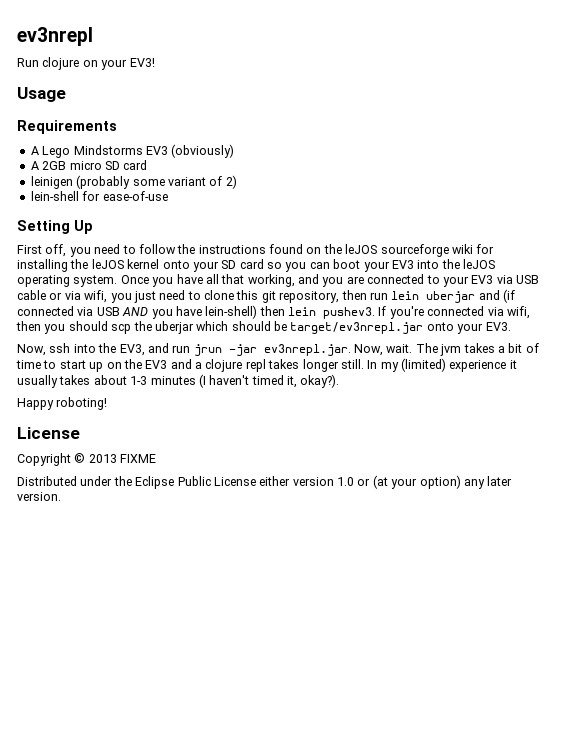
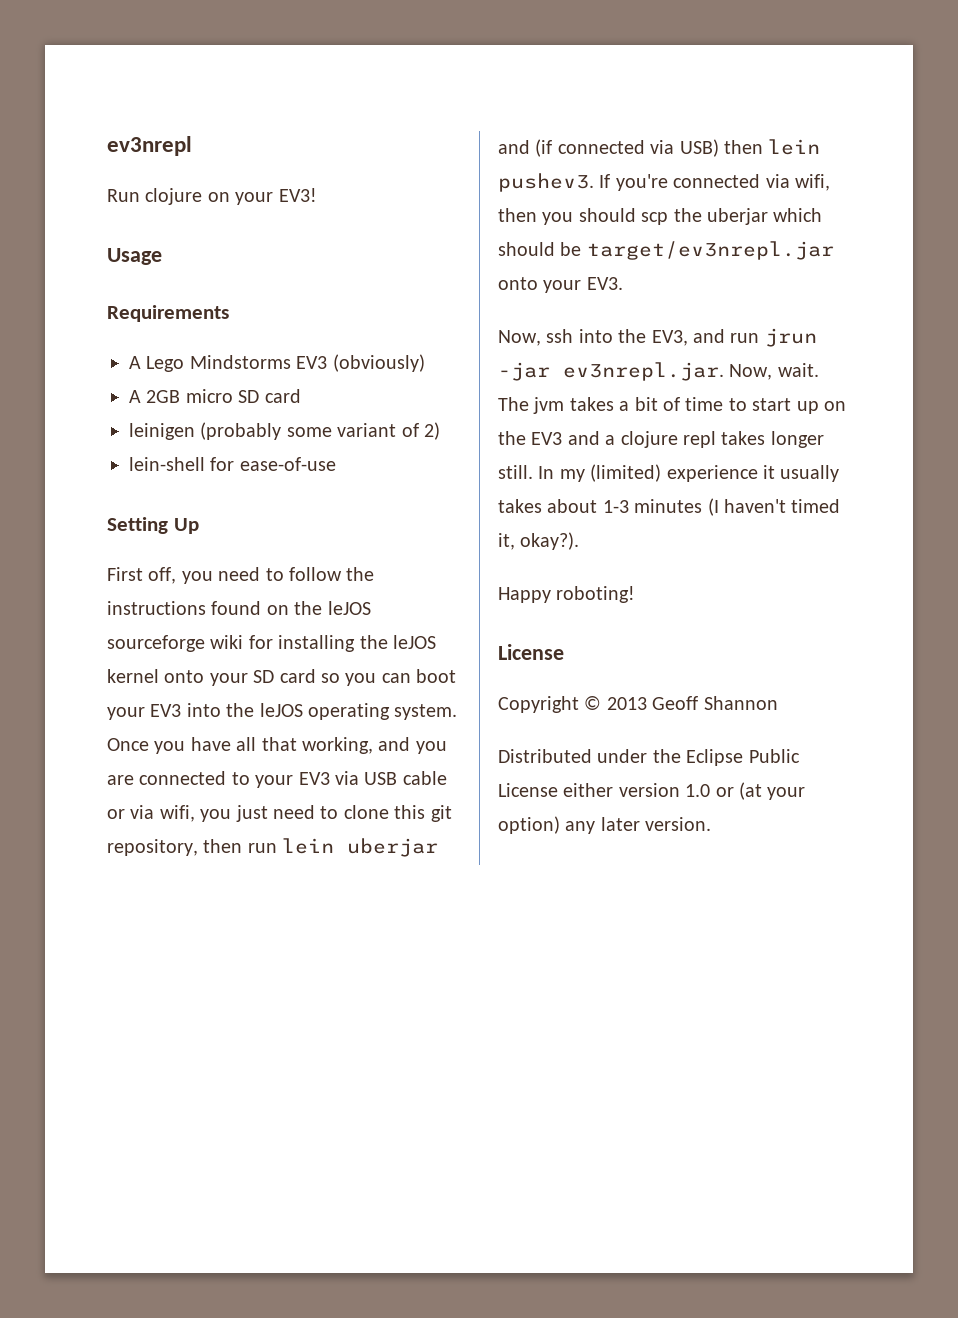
[96,305,258,319] USB AND you have lein-shell) -> [679,139,719,157] USB)
[120,454,157,463] FIXME -> [652,696,778,710] Geoff Shannon

